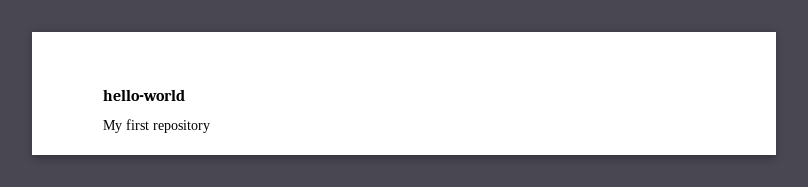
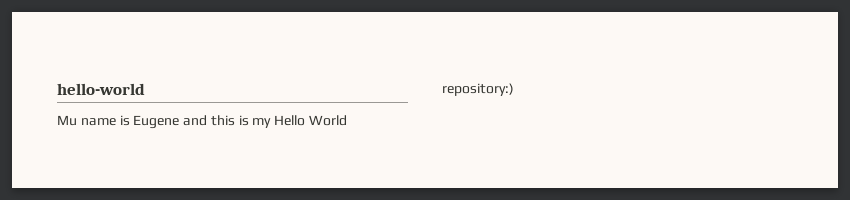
[103,119,210,133] My first repository -> [57,115,348,129] [442,83,514,96] Mu name is Eugene and this is my Hello World repository:)

